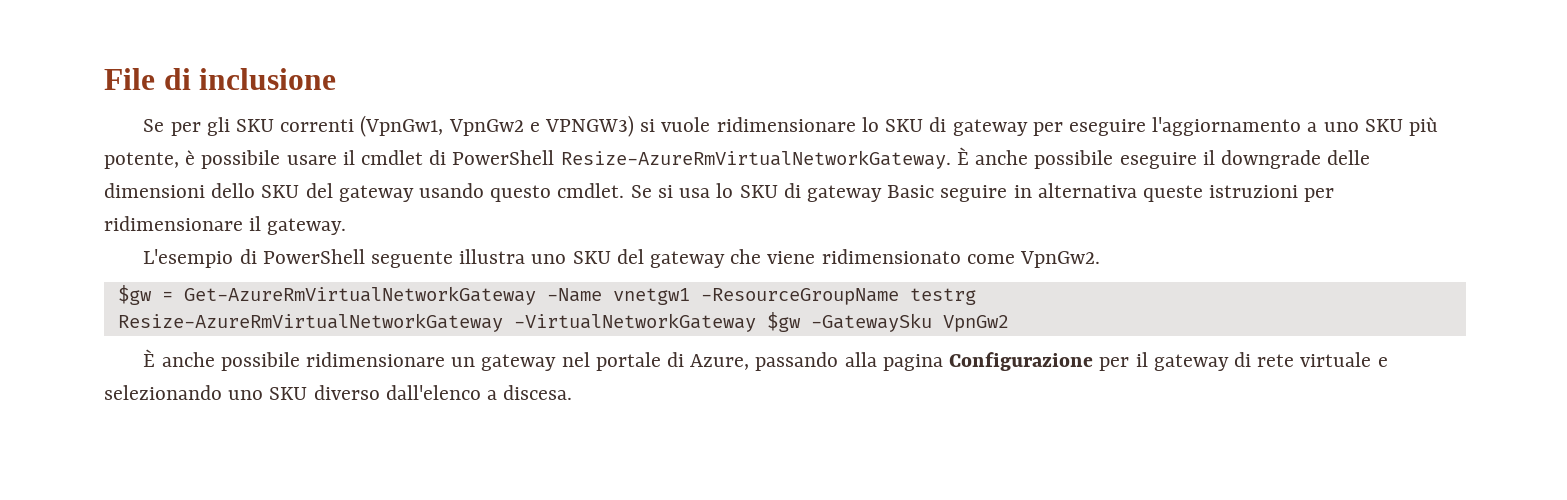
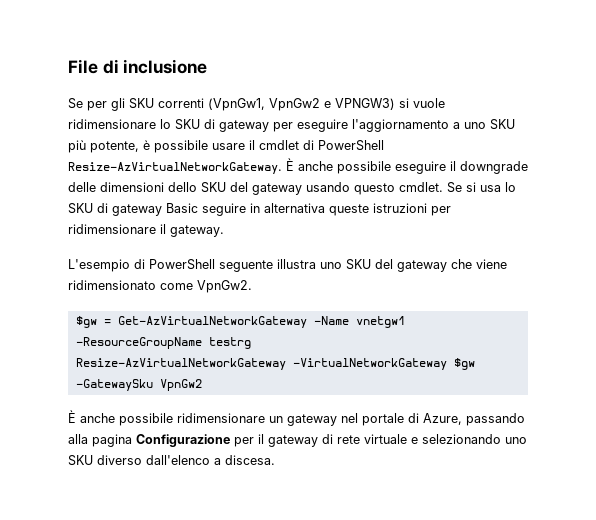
[560,150,951,169] Resize-AzureRmVirtualNetworkGateway. -> [68,162,282,174] Resize-AzVirtualNetworkGateway.
[183,286,536,305] Get-AzureRmVirtualNetworkGateway -> [117,316,307,328] Get-AzVirtualNetworkGateway
[117,313,503,332] Resize-AzureRmVirtualNetworkGateway -> [75,358,286,370] Resize-AzVirtualNetworkGateway

